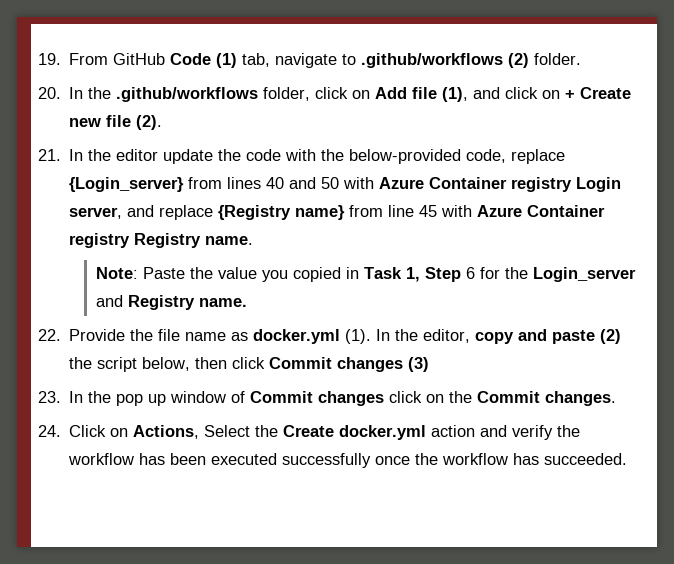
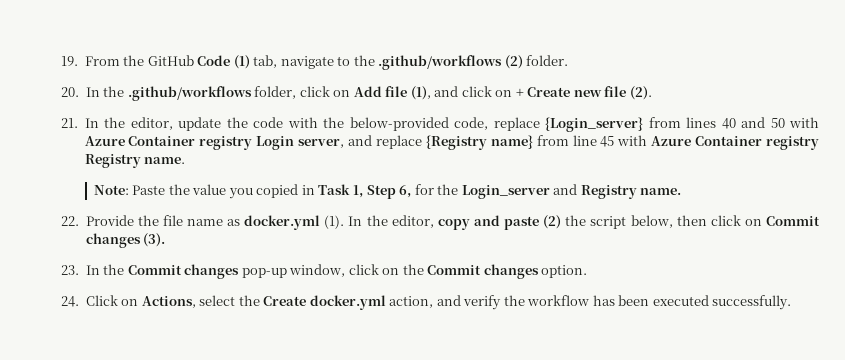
(109, 59) none -> [123,55,145,66] the
(357, 59) none -> [353,55,375,66] the
[116,149,159,161] editor -> [130,117,173,130] editor,
[465,267,475,279] 6 -> [399,185,412,198] 6,
[269,357,430,372] Commit changes (3) -> [744,216,820,226] [85,233,166,248] on Commit changes (3).
[116,391,385,406] pop up window of Commit changes -> [127,264,346,279] Commit changes pop-up window,
[545,391,617,406] changes. -> [483,264,588,279] changes option.
[204,425,251,437] Select -> [199,295,236,306] select
[431,425,476,437] action -> [389,296,434,308] action,
[282,453,628,468] successfully once the workflow has succeeded. -> [712,295,792,310] successfully.

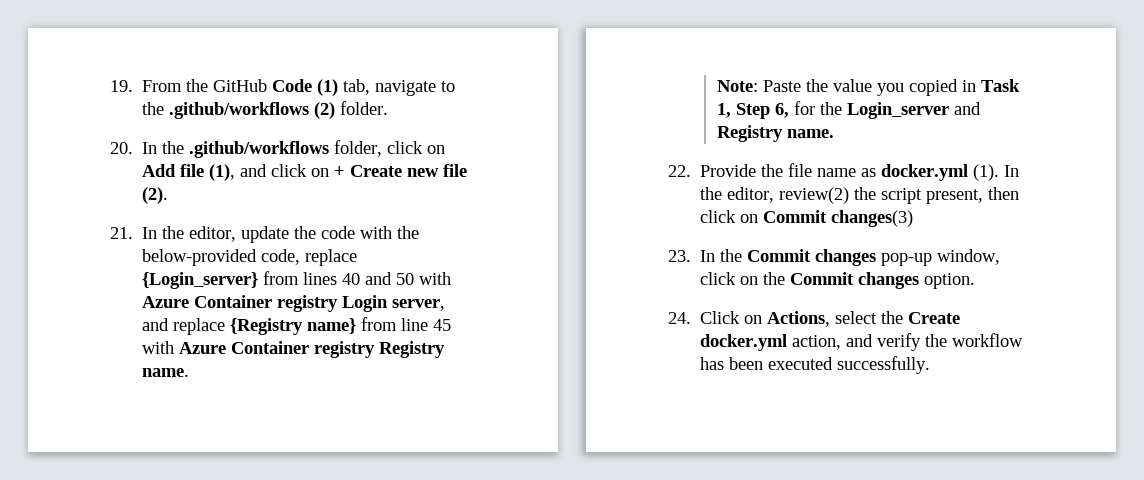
[437,215,562,230] copy and paste (2) -> [779,187,850,204] review(2)
[630,215,673,228] below, -> [926,189,984,204] present,
[85,233,166,248] changes (3). -> [831,210,914,227] changes(3)

